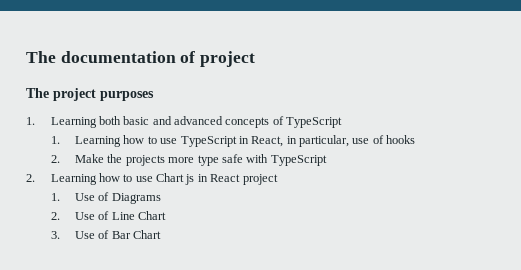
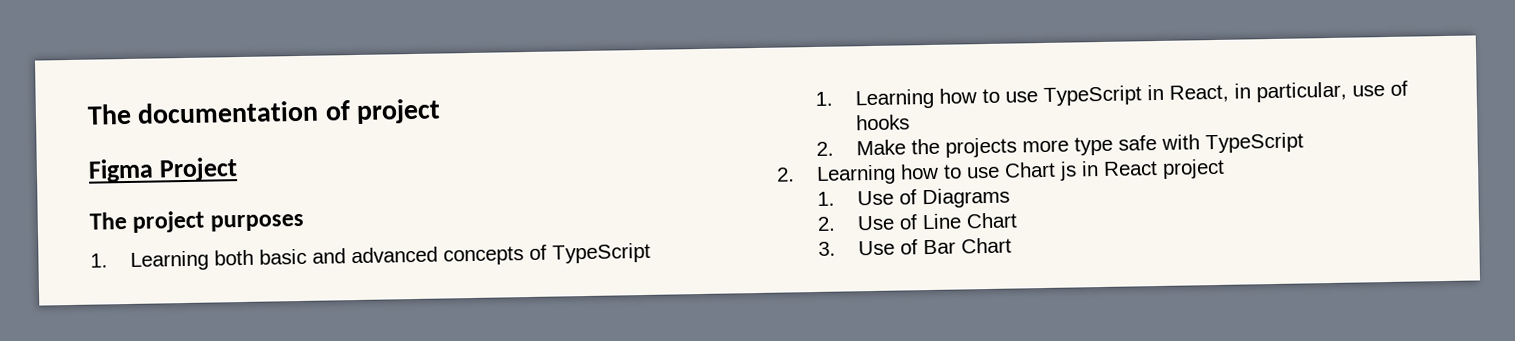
(256, 59) none -> [88,157,238,183] // Figma Project

